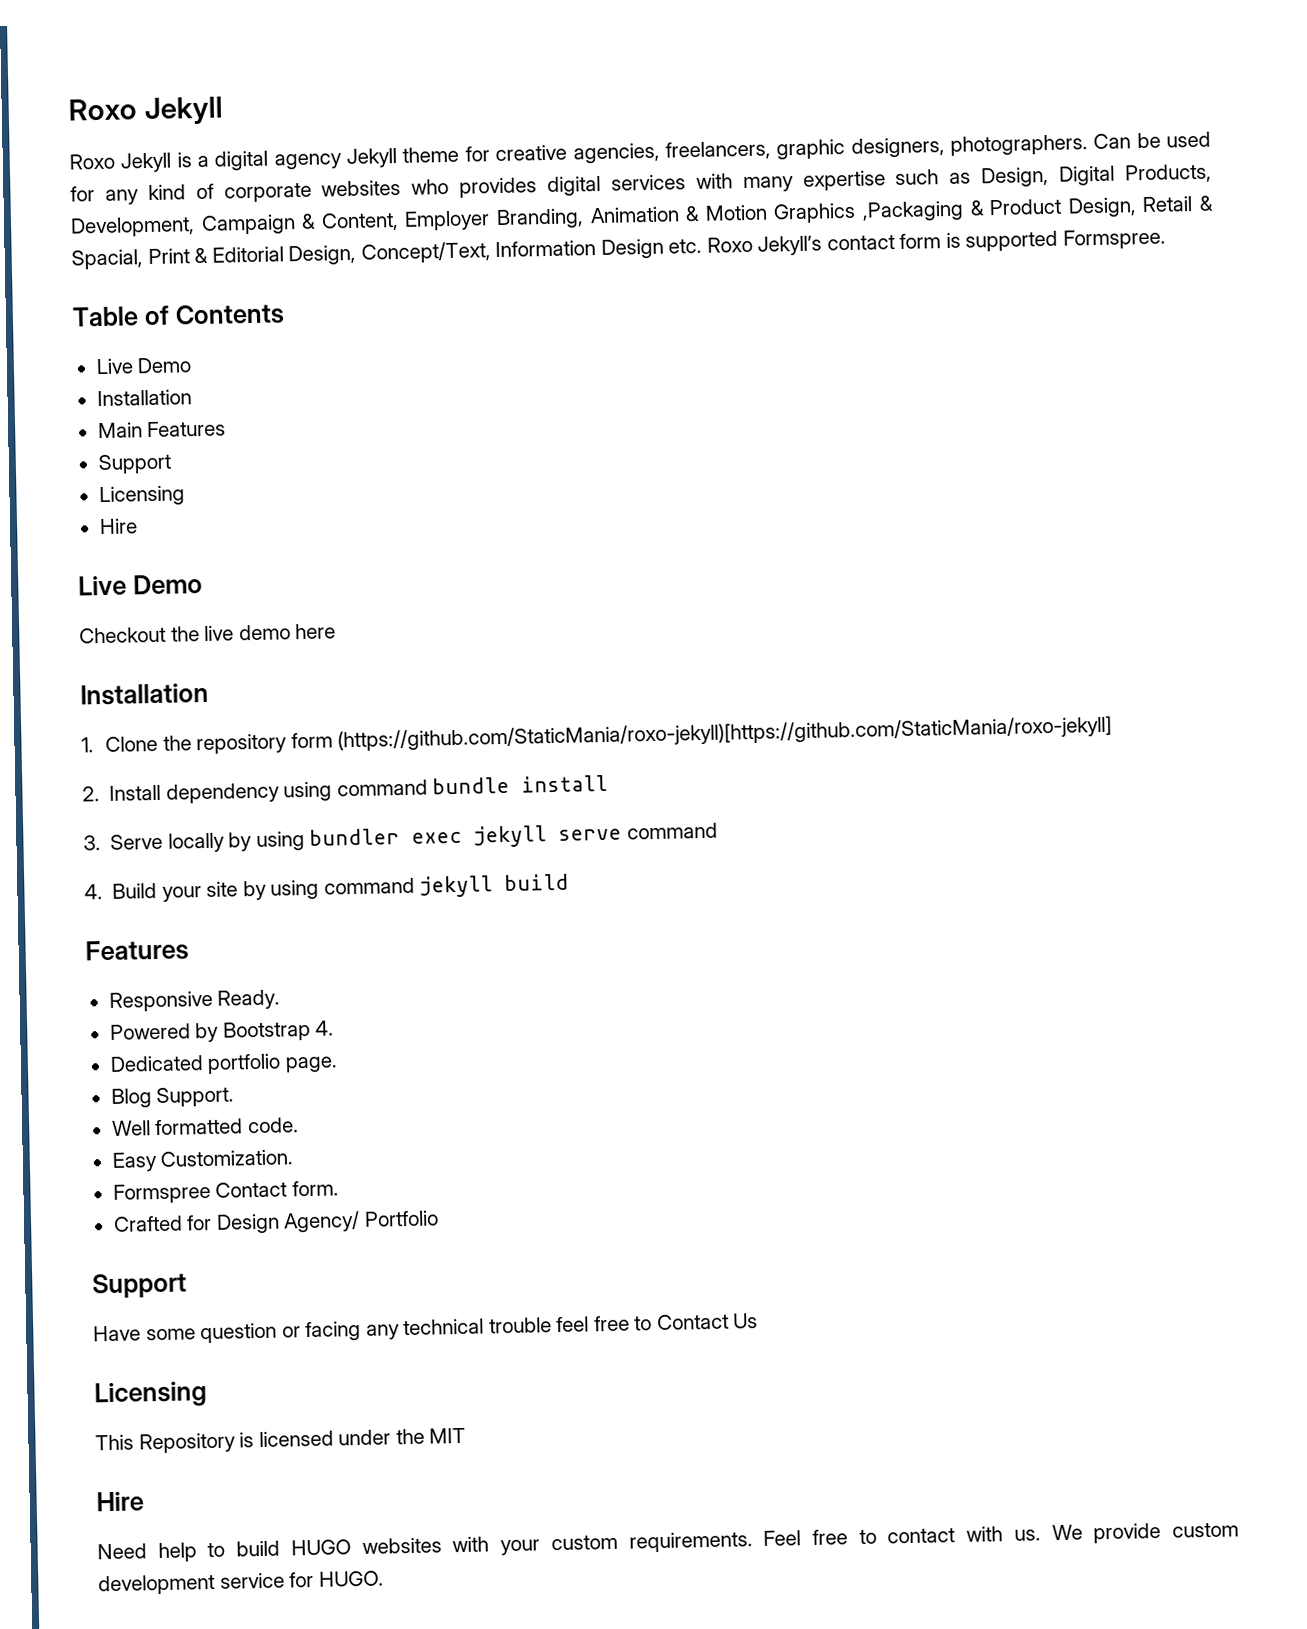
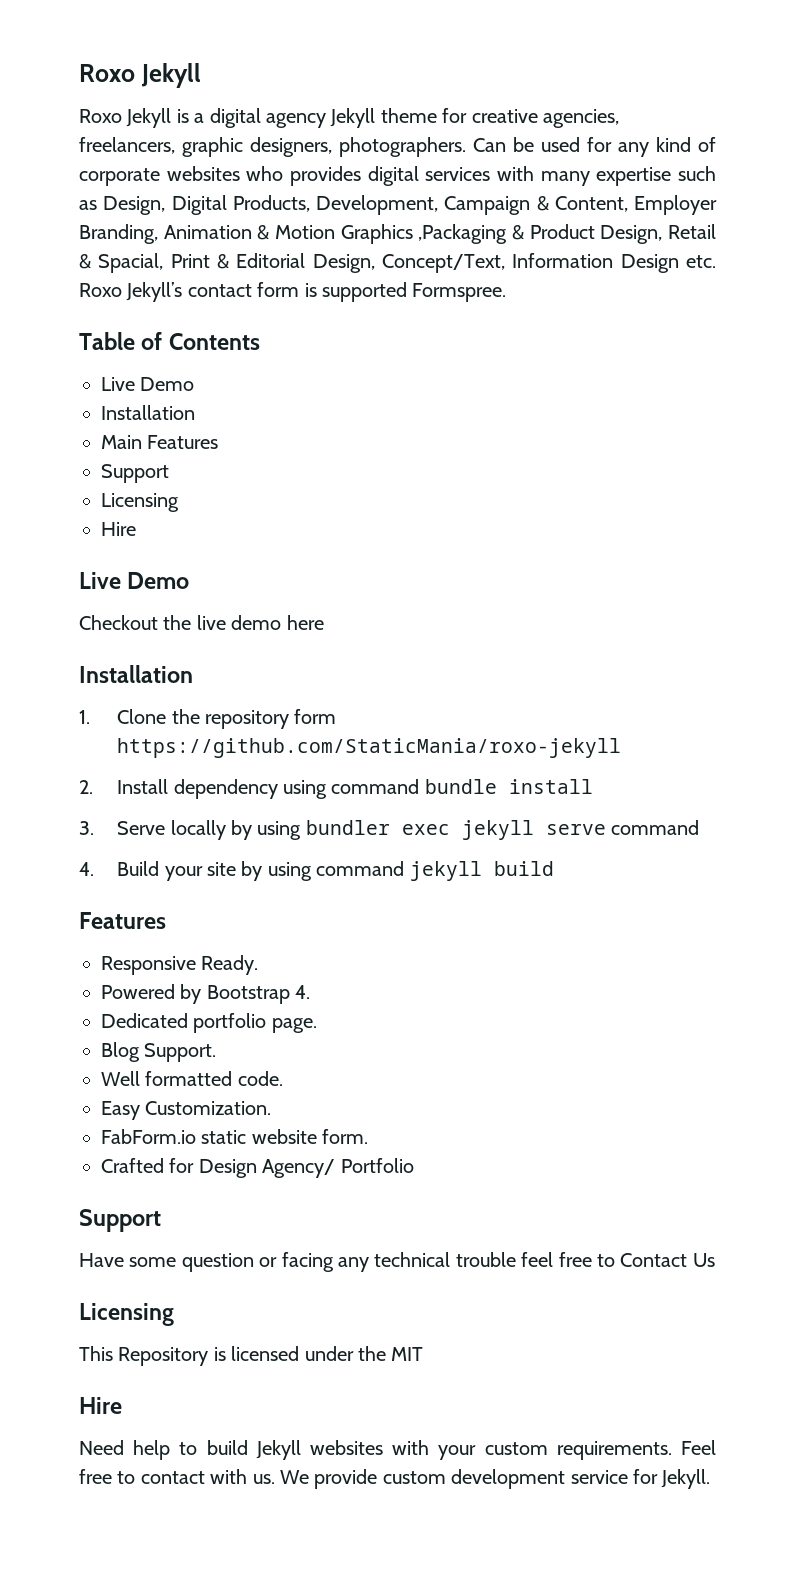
[337,715,1113,752] (https://github.com/StaticMania/roxo-jekyll)[https://github.com/StaticMania/roxo-jekyll] -> [117,738,622,758] https://github.com/StaticMania/roxo-jekyll
[112,1181,288,1204] Formspree Contact -> [101,1129,317,1144] FabForm.io static website
[290,1539,351,1556] HUGO -> [255,1440,301,1460] Jekyll
[318,1570,384,1587] HUGO. -> [661,1469,711,1489] Jekyll.

